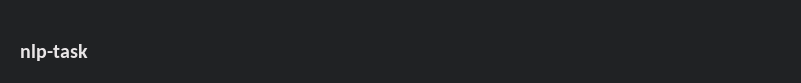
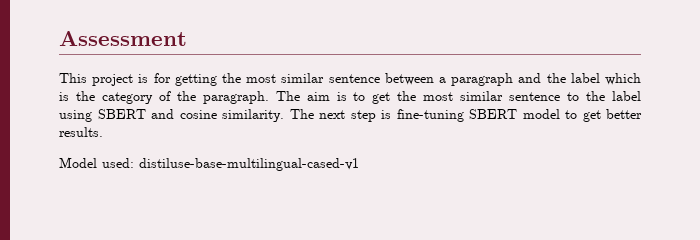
[20,44,88,61] nlp-task -> [59,31,187,46] [59,73,641,86] [59,91,641,104] [59,109,642,122] [59,127,103,137] [59,157,359,171] Assessment // This project is for getting the most similar sentence between a paragraph and the label which is the category of the paragraph. The aim is to get the most similar sentence to the label using SBERT and cosine similarity. The next step is fine-tuning SBERT model to get better results. // Model used: distiluse-base-multilingual-cased-v1

